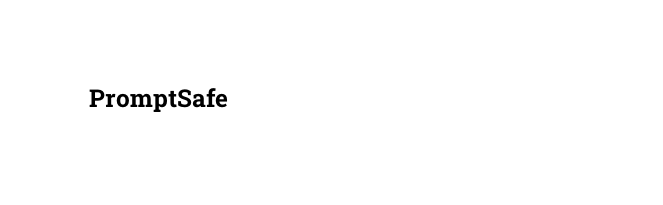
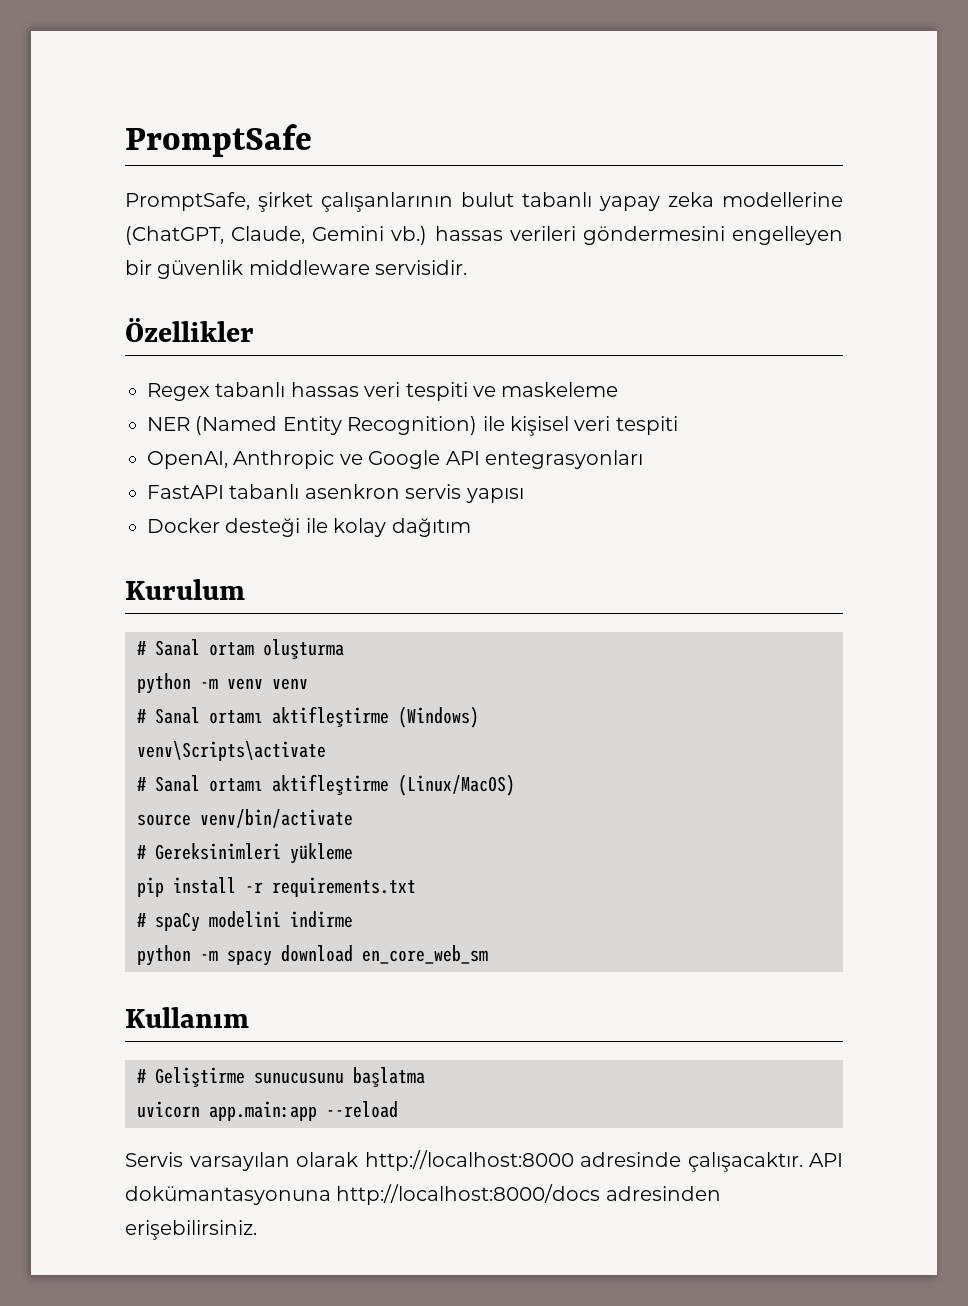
(228, 100) none -> [125,192,843,212] [125,226,843,245] [125,260,468,279] [125,318,254,342] [147,382,619,401] [147,416,678,436] [147,450,643,469] [147,484,524,503] [147,518,471,537] [125,579,245,600] [137,639,344,659] [137,673,308,694] [137,706,479,728] [137,741,326,761] [137,774,515,796] [137,809,353,828] [137,843,353,864] [137,877,416,897] [137,911,353,932] [137,945,488,966] [125,1007,249,1028] [137,1067,425,1087] [137,1101,398,1121] [125,1150,843,1172] [125,1184,721,1205] [125,1220,257,1240] // PromptSafe, şirket çalışanlarının bulut tabanlı yapay zeka modellerine (ChatGPT, Claude, Gemini vb.) hassas verileri göndermesini engelleyen bir güvenlik middleware servisidir. // Özellikler // Regex tabanlı hassas veri tespiti ve maskeleme // NER (Named Entity Recognition) ile kişisel veri tespiti // OpenAI, Anthropic ve Google API entegrasyonları // FastAPI tabanlı asenkron servis yapısı // Docker desteği ile kolay dağıtım // Kurulum // # Sanal ortam oluşturma // python -m venv venv // # Sanal ortamı aktifleştirme (Windows) // venv\Scripts\activate // # Sanal ortamı aktifleştirme (Linux/MacOS) // source venv/bin/activate // # Gereksinimleri yükleme // pip install -r requirements.txt // # spaCy modelini indirme // python -m spacy download en_core_web_sm // Kullanım // # Geliştirme sunucusunu başlatma // uvicorn app.main:app --reload // Servis varsayılan olarak http://localhost:8000 adresinde çalışacaktır. API dokümantasyonuna http://localhost:8000/docs adresinden erişebilirsiniz.

